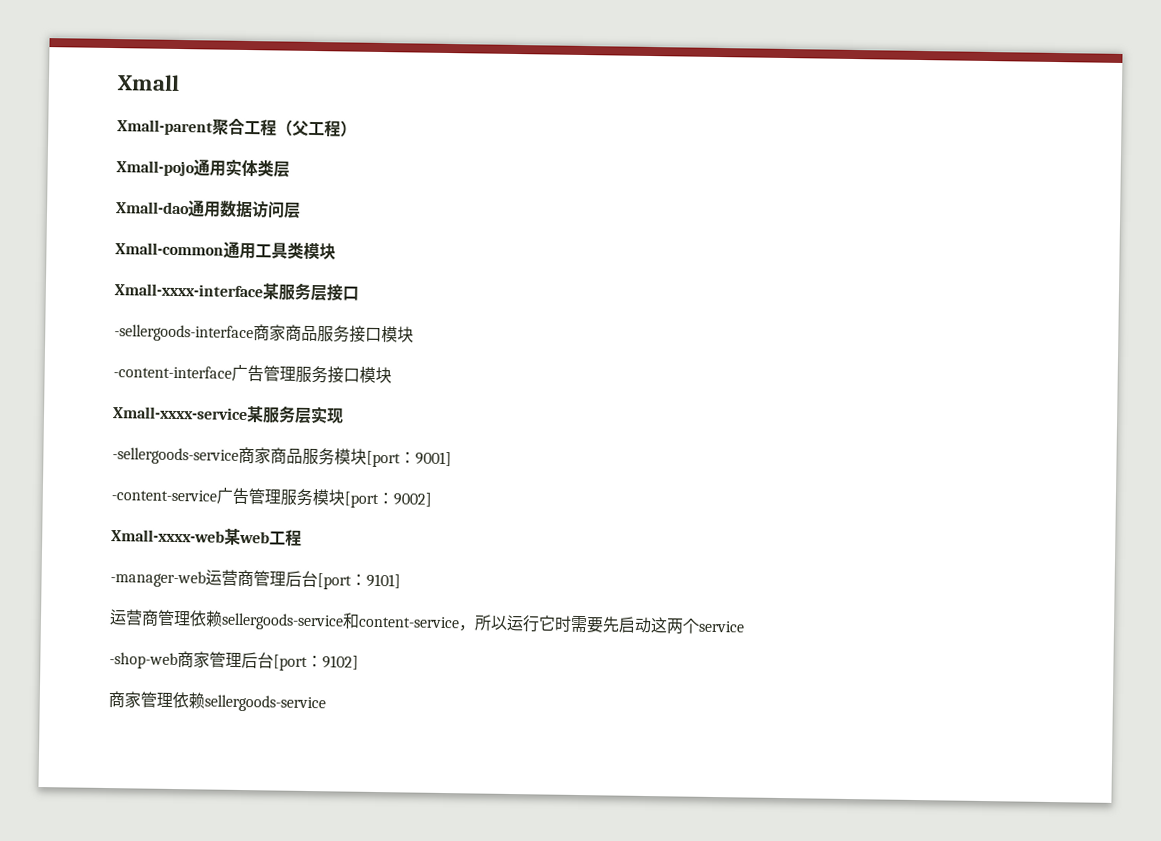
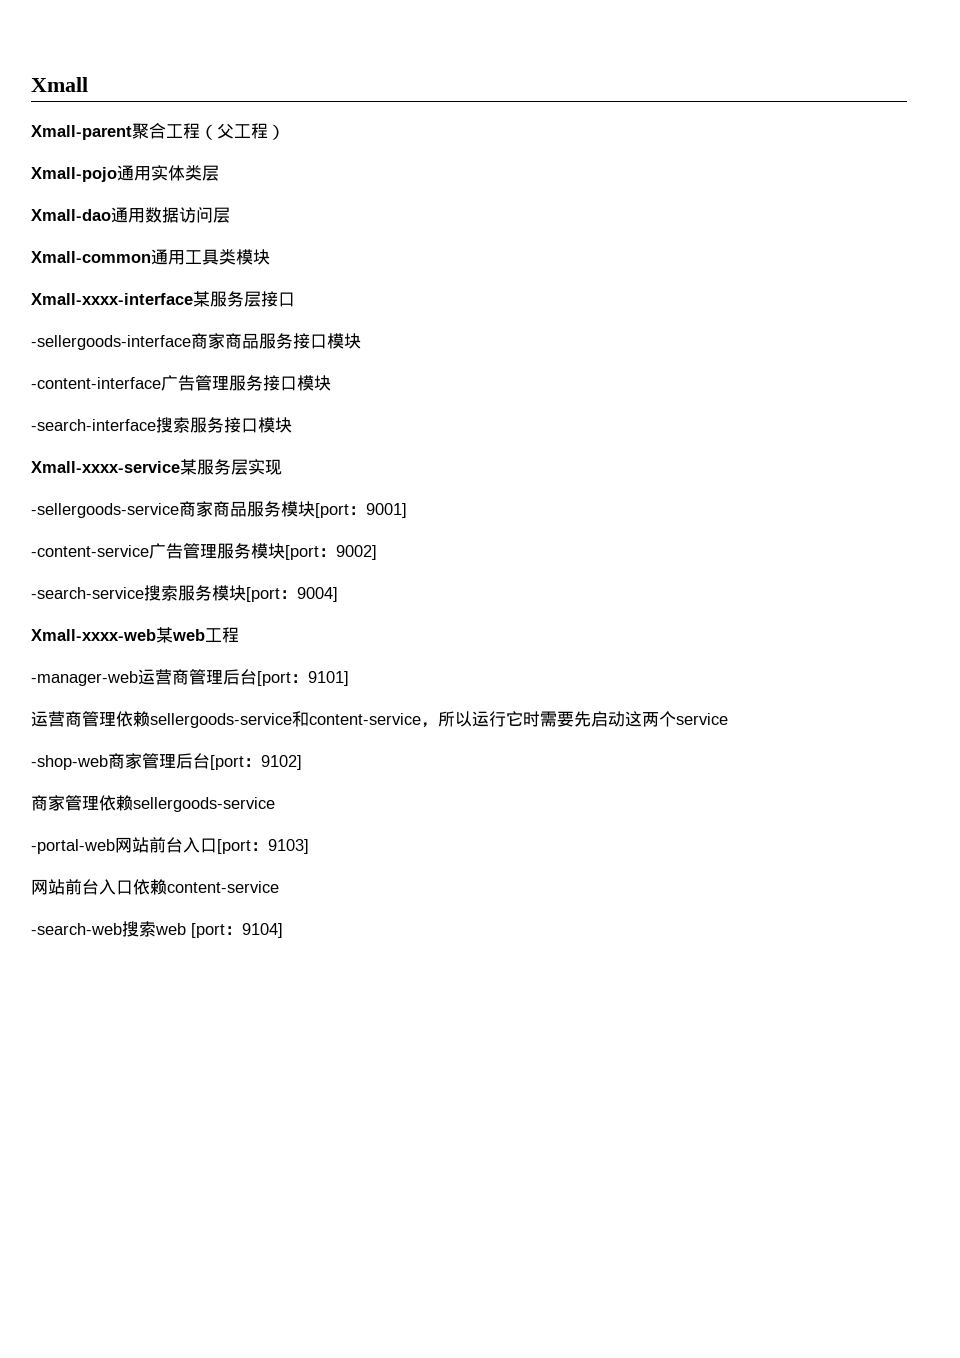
(392, 375) none -> [31,417,292,433] // -search-interface搜索服务接口模块
(432, 499) none -> [31,585,338,602] // -search-service搜索服务模块[port：9004]
(326, 703) none -> [31,837,309,854] [31,879,279,895] [31,921,283,938] // -portal-web网站前台入口[port：9103] // 网站前台入口依赖content-service // -search-web搜索web [port：9104]

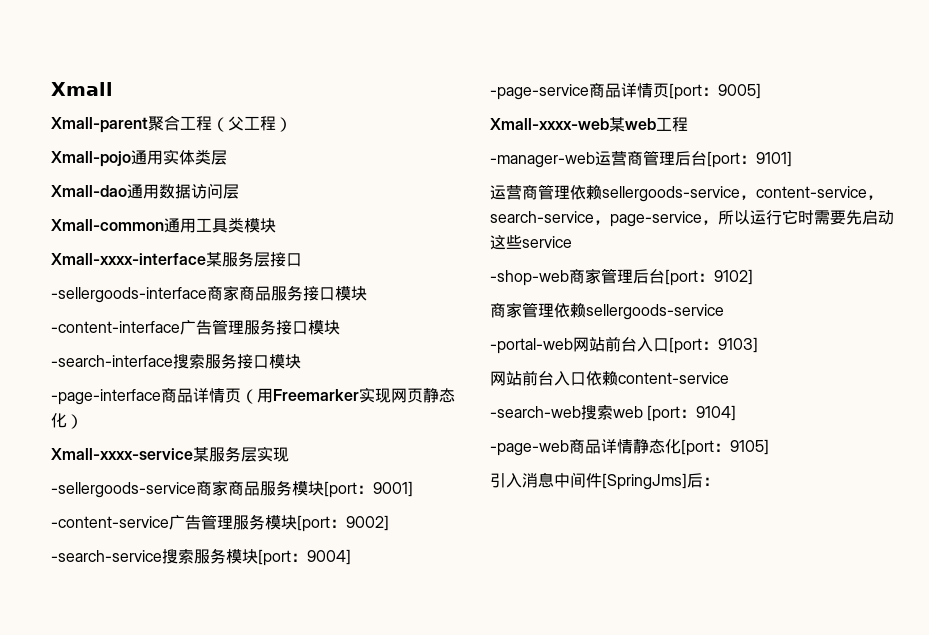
(292, 425) none -> [51,387,455,405] [51,413,83,429] // -page-interface商品详情页（用Freemarker实现网页静态化）
(338, 594) none -> [490,83,761,100] // -page-service商品详情页[port：9005]
[292,711,421,727] 和content-service -> [740,186,883,200] [490,211,702,227] ，content-service，search-service，page-service
[642,711,676,727] 两个 -> [506,235,522,249] 些
(283, 930) none -> [490,438,769,456] [490,472,719,490] // -page-web商品详情静态化[port：9105] // 引入消息中间件[SpringJms]后：

